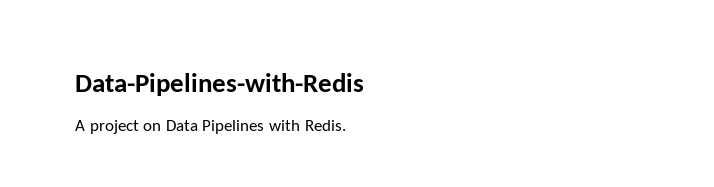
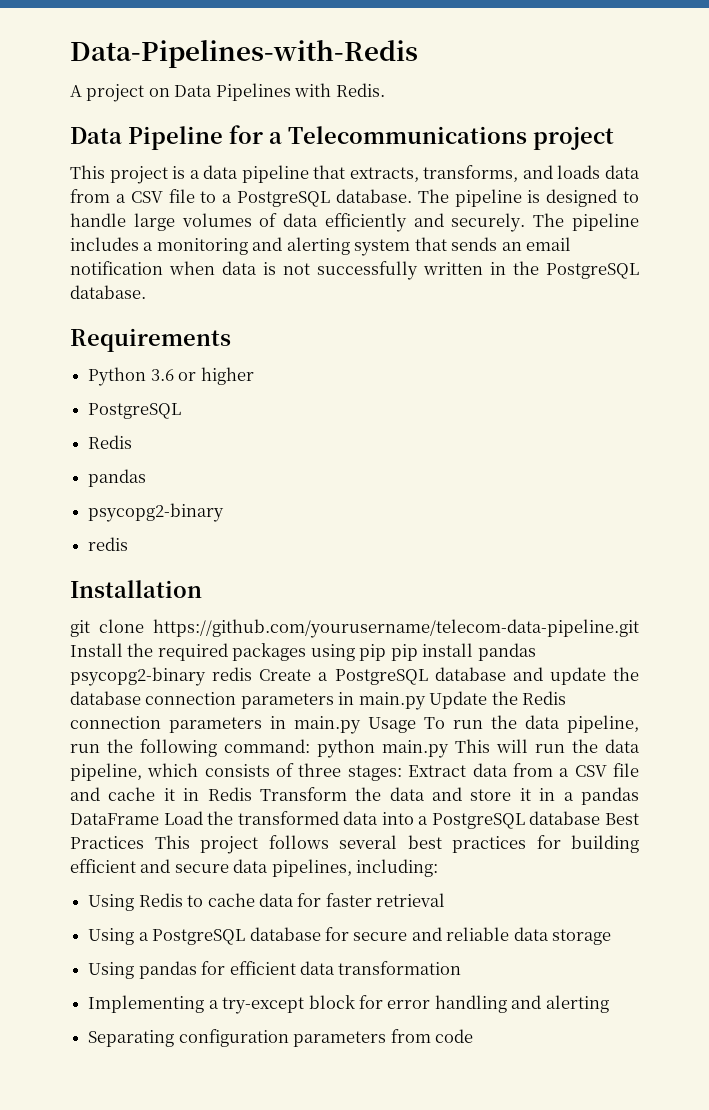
(346, 125) none -> [70,125,614,150] [70,165,640,184] [70,189,639,207] [70,213,639,232] [70,237,572,256] [70,261,639,280] [70,285,146,299] [70,328,231,352] [88,367,254,386] [88,403,182,419] [88,435,133,449] [88,469,147,487] [88,503,225,522] [88,537,129,551] [70,580,202,598] [70,619,639,638] [70,643,536,661] [70,667,639,686] [70,691,567,710] [70,715,639,734] [70,739,640,758] [70,763,640,781] [70,787,639,805] [70,811,639,829] [70,835,639,854] [70,859,439,877] [88,893,446,911] [88,927,612,945] [88,961,462,979] [88,995,609,1014] [88,1029,473,1047] // Data Pipeline for a Telecommunications project // This project is a data pipeline that extracts, transforms, and loads data from a CSV file to a PostgreSQL database. The pipeline is designed to handle large volumes of data efficiently and securely. The pipeline includes a monitoring and alerting system that sends an email notification when data is not successfully written in the PostgreSQL database. // Requirements // Python 3.6 or higher // PostgreSQL // Redis // pandas // psycopg2-binary // redis // Installation // git clone https://github.com/yourusername/telecom-data-pipeline.git Install the required packages using pip pip install pandas psycopg2-binary redis Create a PostgreSQL database and update the database connection parameters in main.py Update the Redis connection parameters in main.py Usage To run the data pipeline, run the following command: python main.py This will run the data pipeline, which consists of three stages: Extract data from a CSV file and cache it in Redis Transform the data and store it in a pandas DataFrame Load the transformed data into a PostgreSQL database Best Practices This project follows several best practices for building efficient and secure data pipelines, including: // Using Redis to cache data for faster retrieval // Using a PostgreSQL database for secure and reliable data storage // Using pandas for efficient data transformation // Implementing a try-except block for error handling and alerting // Separating configuration parameters from code

